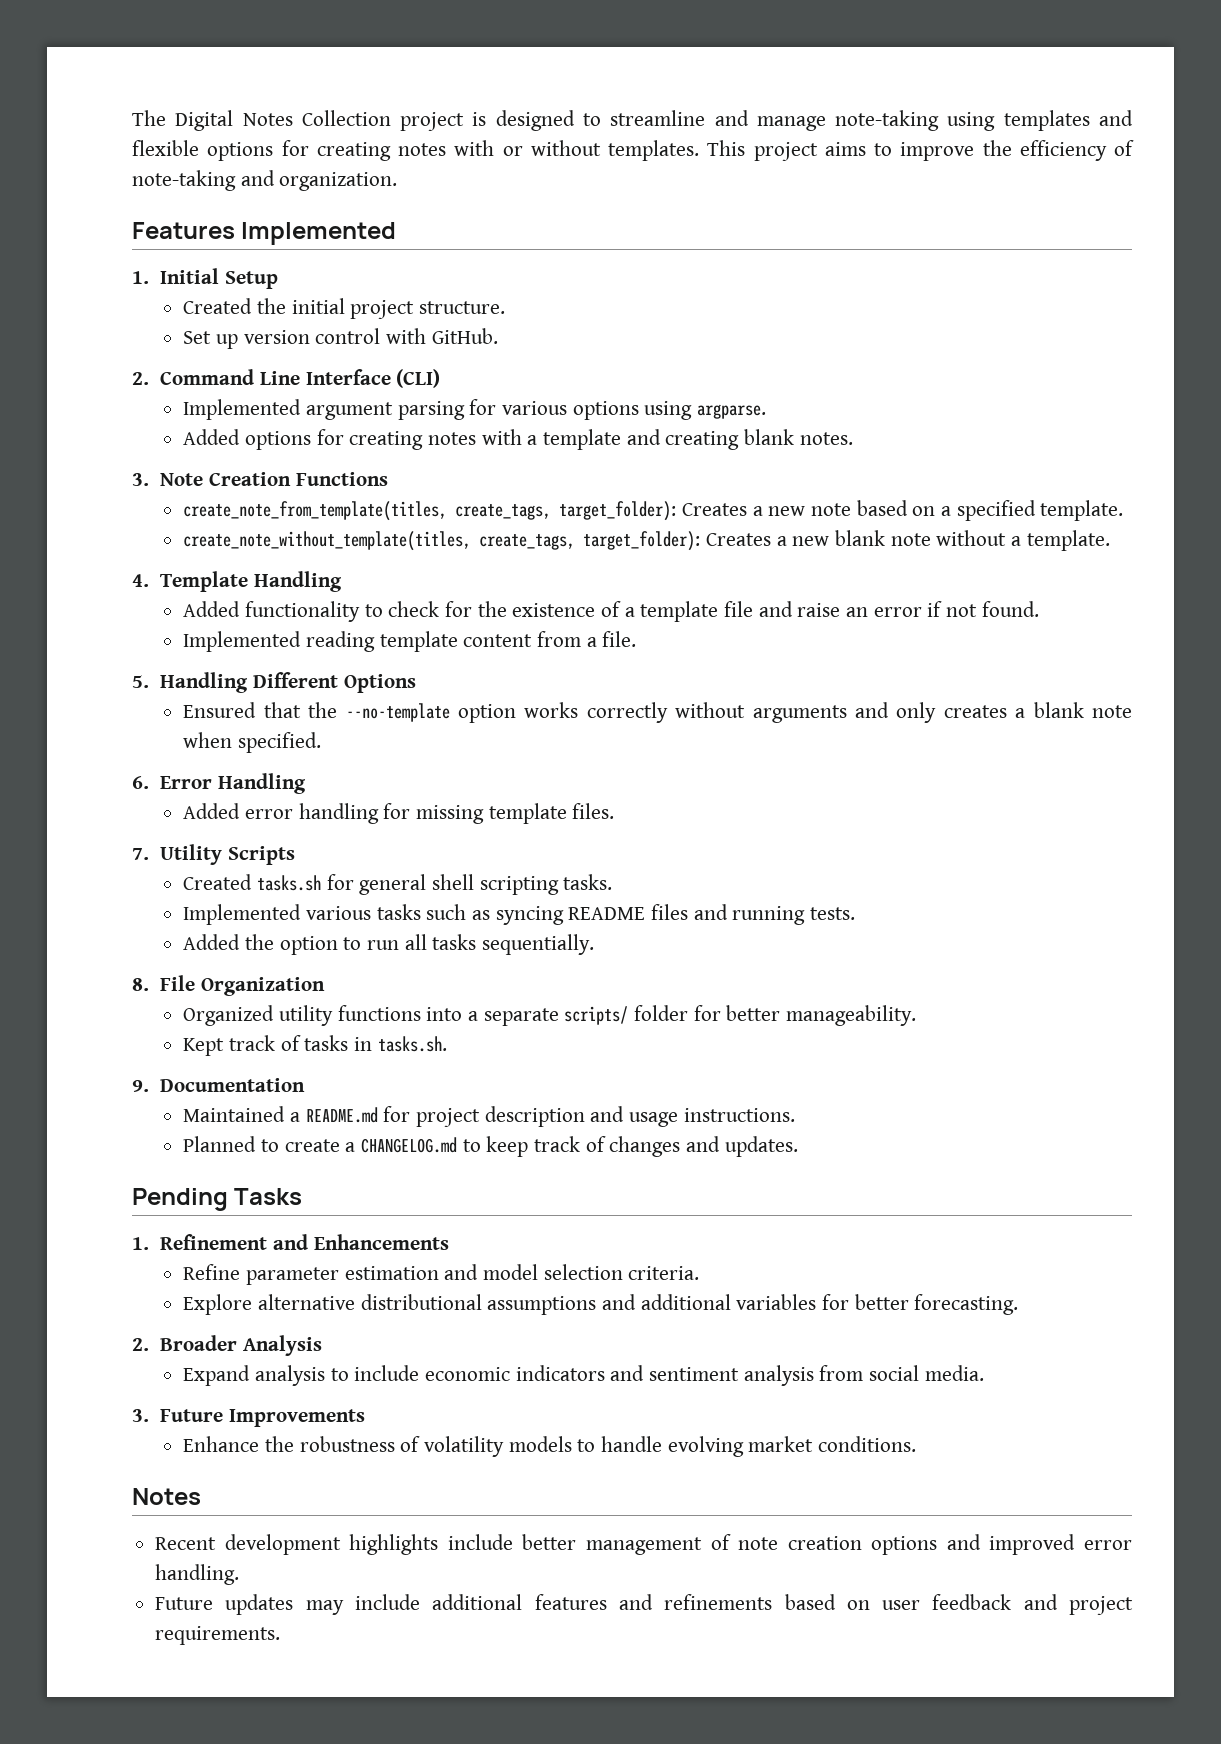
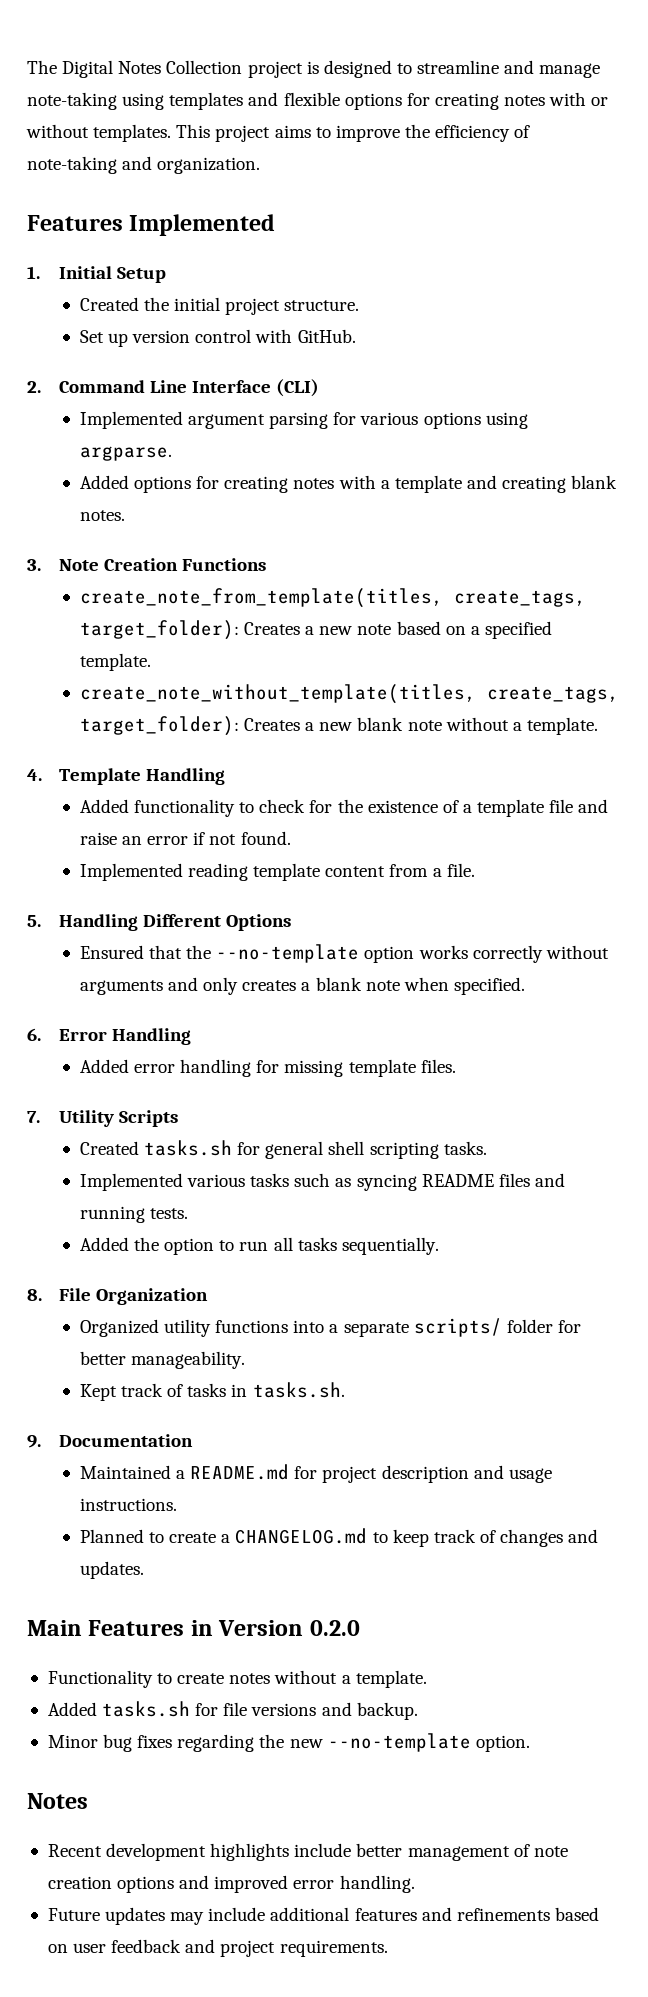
[132,1188,303,1211] [132,1234,449,1250] [183,1264,700,1285] [183,1294,1019,1315] [132,1335,322,1356] [183,1365,984,1386] [132,1409,365,1427] [183,1436,916,1457] Pending Tasks // 1. Refinement and Enhancements // Refine parameter estimation and model selection criteria. // Explore alternative distributional assumptions and additional variables for better forecasting. // 2. Broader Analysis // Expand analysis to include economic indicators and sentiment analysis from social media. // 3. Future Improvements // Enhance the robustness of volatility models to handle evolving market conditions. -> [27,1620,360,1636] [47,1670,427,1688] [47,1701,418,1720] [47,1733,530,1752] Main Features in Version 0.2.0 // Functionality to create notes without a template. // Added tasks.sh for file versions and backup. // Minor bug fixes regarding the new --no-template option.

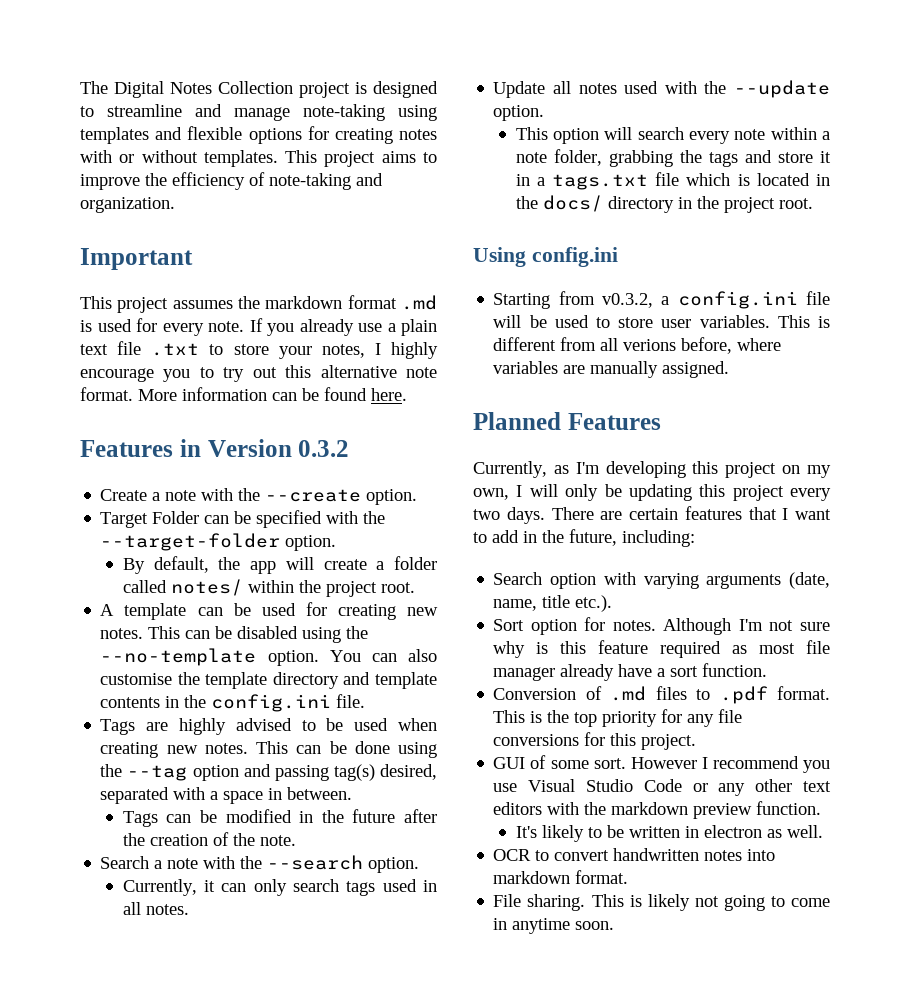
[27,214,276,236] [27,266,167,283] [79,297,360,315] [79,329,356,347] [27,379,320,397] [79,411,528,429] [79,446,172,461] [79,475,618,493] [79,510,125,521] [27,558,267,571] [79,588,586,608] [79,620,552,640] [79,653,151,671] [79,684,619,704] [79,716,598,736] [27,768,226,785] [79,799,609,817] [79,831,291,845] [79,863,475,881] [27,914,292,931] [79,944,609,963] [79,977,525,995] [27,1028,192,1045] [79,1059,456,1077] [27,1110,179,1127] [79,1140,487,1159] [79,1173,565,1191] [79,1206,189,1223] [79,1237,439,1255] [27,1288,209,1305] [79,1318,581,1337] [79,1351,246,1369] [79,1382,345,1401] [27,1434,193,1448] [79,1464,552,1483] [79,1498,177,1511] [79,1528,599,1547] [79,1561,144,1579] [27,1620,360,1636] [47,1670,427,1688] [47,1701,418,1720] [47,1733,530,1752] [27,1793,88,1809] [47,1843,568,1861] [47,1875,415,1893] [47,1907,599,1925] [47,1939,388,1957] Features Implemented // 1. Initial Setup // Created the initial project structure. // Set up version control with GitHub. // 2. Command Line Interface (CLI) // Implemented argument parsing for various options using argparse. // Added options for creating notes with a template and creating blank notes. // 3. Note Creation Functions // create_note_from_template(titles, create_tags, target_folder): Creates a new note based on a specified template. // create_note_without_template(titles, create_tags, target_folder): Creates a new blank note without a template. // 4. Template Handling // Added functionality to check for the existence of a template file and raise an error if not found. // Implemented reading template content from a file. // 5. Handling Different Options // Ensured that the --no-template option works correctly without arguments and only creates a blank note when specified. // 6. Error Handling // Added error handling for missing template files. // 7. Utility Scripts // Created tasks.sh for general shell scripting tasks. // Implemented various tasks such as syncing README files and running tests. // Added the option to run all tasks sequentially. // 8. File Organization // Organized utility functions into a separate scripts/ folder for better manageability. // Kept track of tasks in tasks.sh. // 9. Documentation // Maintained a README.md for project description and usage instructions. // Planned to create a CHANGELOG.md to keep track of changes and updates. // Main Features in Version 0.2.0 // Functionality to create notes without a template. // Added tasks.sh for file versions and backup. // Minor bug fixes regarding the new --no-template option. // Notes // Recent development highlights include better management of note creation options and improved error handling. // Future updates may include additional features and refinements based on user feedback and project requirements. -> [80,248,193,270] [80,295,437,313] [80,318,437,336] [80,341,438,359] [80,365,437,382] [80,387,407,401] [80,439,350,457] [100,488,418,505] [100,510,386,528] [100,533,337,551] [122,556,437,574] [122,579,415,597] [100,602,438,620] [100,626,369,643] [100,648,437,666] [100,672,437,689] [100,694,366,712] [100,718,437,735] [100,741,437,758] [100,764,437,781] [100,787,353,804] [122,809,437,827] [122,832,296,846] [100,855,420,873] [122,879,437,896] [122,902,189,915] [493,80,830,98] [493,105,545,121] [515,127,830,144] [515,149,831,167] [515,172,830,190] [515,195,813,213] [473,247,618,267] [493,291,830,309] [493,315,830,328] [493,337,782,354] [493,361,730,378] [473,412,661,430] [473,461,831,478] [473,484,831,501] [473,506,831,524] [473,529,695,547] [493,572,830,589] [493,595,613,612] [493,617,830,635] [493,640,830,658] [493,663,768,681] [493,686,830,704] [493,709,743,727] [493,732,697,750] [493,755,830,773] [493,779,831,796] [493,801,822,819] [515,825,823,842] [493,848,776,861] [493,870,629,884] [493,894,830,911] [493,918,615,934] Important // This project assumes the markdown format .md is used for every note. If you already use a plain text file .txt to store your notes, I highly encourage you to try out this alternative note format. More information can be found here. // Features in Version 0.3.2 // Create a note with the --create option. // Target Folder can be specified with the --target-folder option. // By default, the app will create a folder called notes/ within the project root. // A template can be used for creating new notes. This can be disabled using the --no-template option. You can also customise the template directory and template contents in the config.ini file. // Tags are highly advised to be used when creating new notes. This can be done using the --tag option and passing tag(s) desired, separated with a space in between. // Tags can be modified in the future after the creation of the note. // Search a note with the --search option. // Currently, it can only search tags used in all notes. // Update all notes used with the --update option. // This option will search every note within a note folder, grabbing the tags and store it in a tags.txt file which is located in the docs/ directory in the project root. // Using config.ini // Starting from v0.3.2, a config.ini file will be used to store user variables. This is different from all verions before, where variables are manually assigned. // Planned Features // Currently, as I'm developing this project on my own, I will only be updating this project every two days. There are certain features that I want to add in the future, including: // Search option with varying arguments (date, name, title etc.). // Sort option for notes. Although I'm not sure why is this feature required as most file manager already have a sort function. // Conversion of .md files to .pdf format. This is the top priority for any file conversions for this project. // GUI of some sort. However I recommend you use Visual Studio Code or any other text editors with the markdown preview function. // It's likely to be written in electron as well. // OCR to convert handwritten notes into markdown format. // File sharing. This is likely not going to come in anytime soon.

